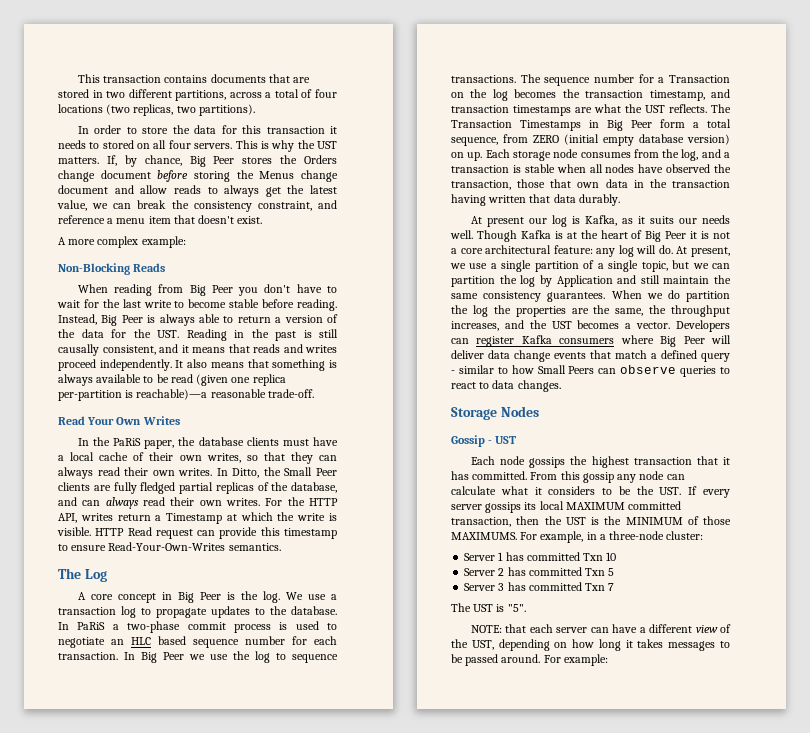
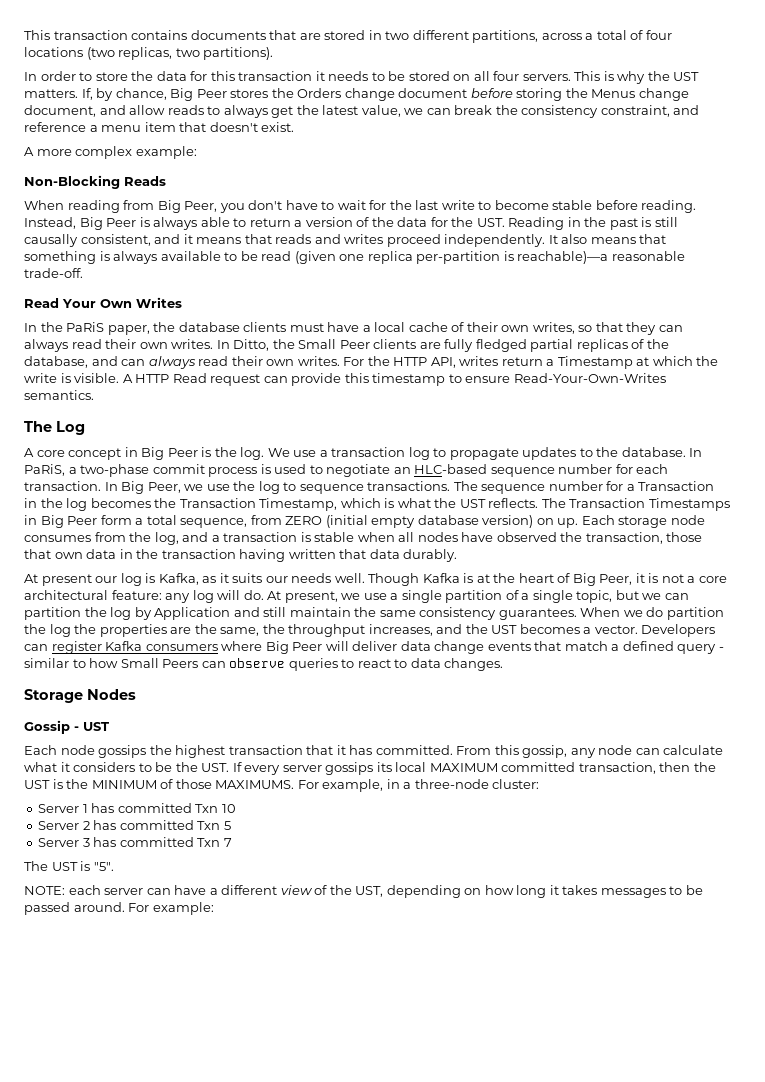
(100, 145) none -> [388,71,406,81] be
[58,185,108,194] document -> [24,105,96,117] document,
[211,285,233,293] Peer -> [184,201,218,212] Peer,
(91, 531) none -> [122,374,133,383] A
[77,622,106,630] PaRiS -> [24,464,65,476] PaRiS,
[131,636,186,645] HLC based -> [414,464,488,474] HLC-based
[163,652,184,660] Peer -> [147,482,181,493] Peer,
[451,92,464,98] on -> [24,498,37,508] in
[585,89,730,101] [451,105,592,116] transaction timestamp, and transaction timestamps are -> [179,498,395,511] Transaction Timestamp, which is
[665,231,687,239] Peer -> [599,574,633,585] Peer,
[582,472,614,483] gossip -> [522,745,568,758] gossip,
[505,624,527,633] that -> (65, 890) none

